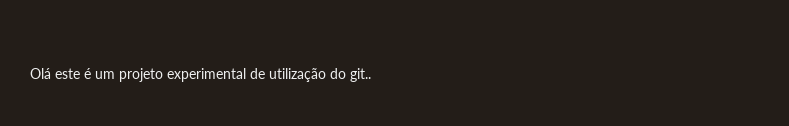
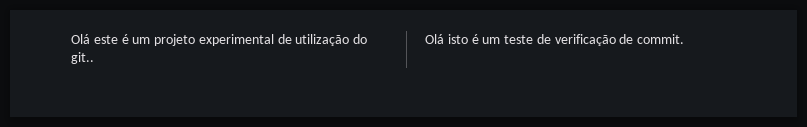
(371, 75) none -> [425,34,685,46] // Olá isto é um teste de verificação de commit.

